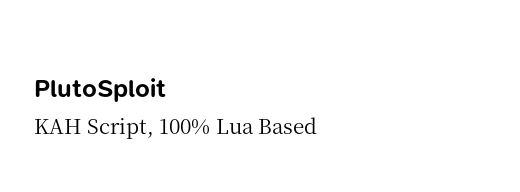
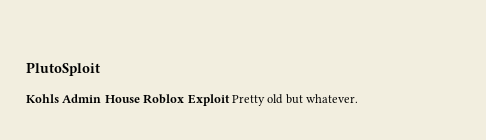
[34,117,318,139] KAH Script, 100% Lua Based -> [26,94,358,106] Kohls Admin House Roblox Exploit Pretty old but whatever.

